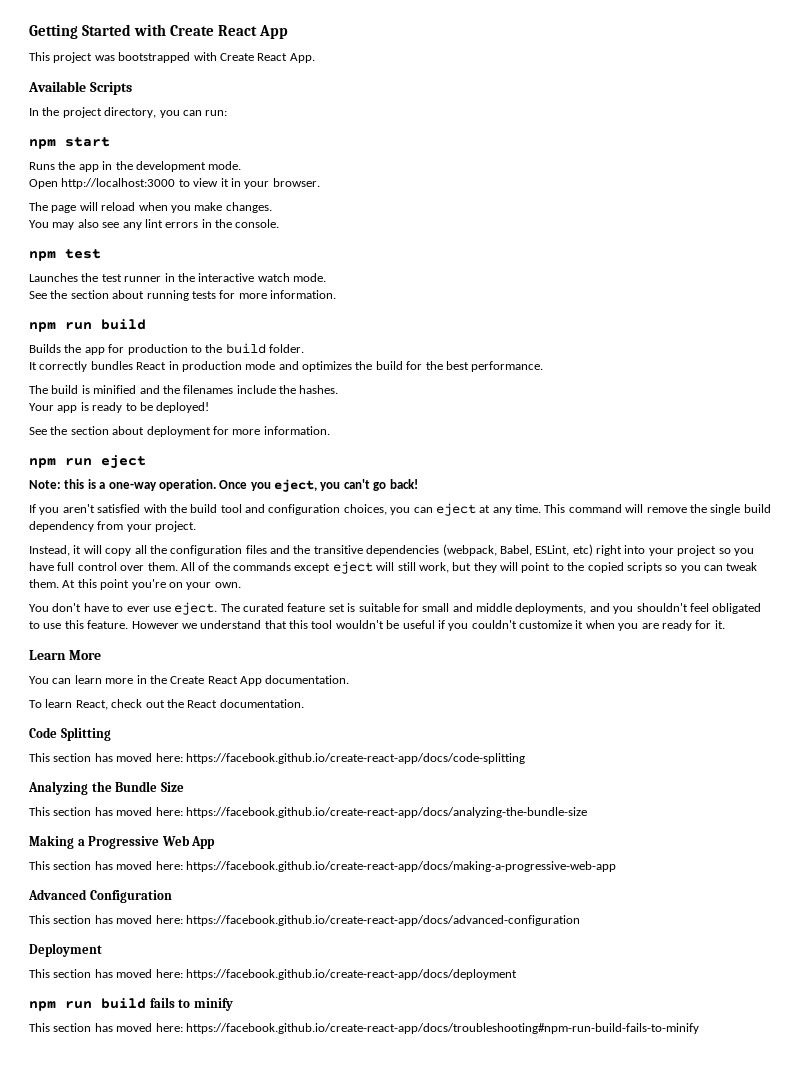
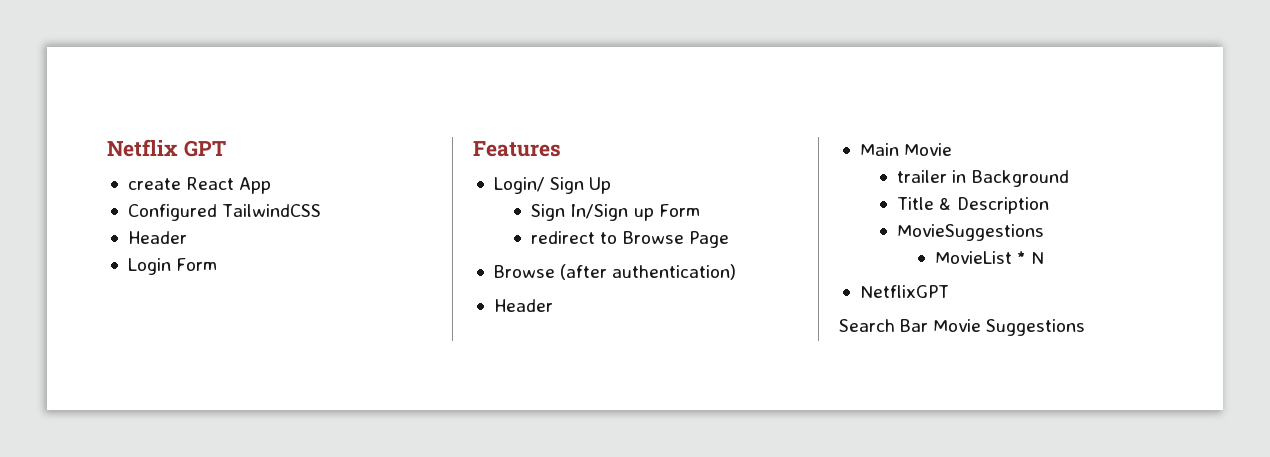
[29,24,289,39] [29,52,315,63] [28,81,132,95] [29,107,228,118] [29,137,110,149] [29,161,242,172] [29,178,320,189] [29,202,272,213] [29,219,280,230] [29,249,101,261] [29,273,326,282] [29,290,336,301] [29,319,146,332] [29,343,304,355] [29,361,544,372] [29,385,339,394] [29,402,210,413] [29,426,330,437] [29,455,146,469] [29,479,418,492] [29,503,771,516] [29,521,197,532] [29,544,754,556] [29,561,758,574] [29,579,241,590] [29,602,762,615] [29,620,725,631] [29,650,101,660] [29,675,350,686] [29,699,304,710] [29,727,111,741] [29,753,525,764] [28,781,184,795] [29,807,587,818] [29,835,216,849] [29,861,616,872] [28,889,172,903] [29,915,580,926] [29,943,102,957] [29,969,517,980] [29,997,233,1011] [29,1023,699,1034] Getting Started with Create React App // This project was bootstrapped with Create React App. // Available Scripts // In the project directory, you can run: // npm start // Runs the app in the development mode. // Open http://localhost:3000 to view it in your browser. // The page will reload when you make changes. // You may also see any lint errors in the console. // npm test // Launches the test runner in the interactive watch mode. // See the section about running tests for more information. // npm run build // Builds the app for production to the build folder. // It correctly bundles React in production mode and optimizes the build for the best performance. // The build is minified and the filenames include the hashes. // Your app is ready to be deployed! // See the section about deployment for more information. // npm run eject // Note: this is a one-way operation. Once you eject, you can't go back! // If you aren't satisfied with the build tool and configuration choices, you can eject at any time. This command will remove the single build dependency from your project. // Instead, it will copy all the configuration files and the transitive dependencies (webpack, Babel, ESLint, etc) right into your project so you have full control over them. All of the commands except eject will still work, but they will point to the copied scripts so you can tweak them. At this point you're on your own. // You don't have to ever use eject. The curated feature set is suitable for small and middle deployments, and you shouldn't feel obligated to use this feature. However we understand that this tool wouldn't be useful if you couldn't customize it when you are ready for it. // Learn More // You can learn more in the Create React App documentation. // To learn React, check out the React documentation. // Code Splitting // This section has moved here: https://facebook.github.io/create-react-app/docs/code-splitting // Analyzing the Bundle Size // This section has moved here: https://facebook.github.io/create-react-app/docs/analyzing-the-bundle-size // Making a Progressive Web App // This section has moved here: https://facebook.github.io/create-react-app/docs/making-a-progressive-web-app // Advanced Configuration // This section has moved here: https://facebook.github.io/create-react-app/docs/advanced-configuration // Deployment // This section has moved here: https://facebook.github.io/create-react-app/docs/deployment // npm run build fails to minify // This section has moved here: https://facebook.github.io/create-react-app/docs/troubleshooting#npm-run-build-fails-to-minify -> [107,139,226,157] [127,177,272,194] [127,204,322,221] [127,231,187,244] [127,258,218,275] [473,141,561,157] [493,177,612,194] [531,204,700,221] [531,231,729,248] [493,264,737,280] [493,299,553,312] [859,143,953,156] [897,170,1069,187] [897,197,1049,214] [897,224,1045,241] [934,251,1044,264] [859,285,949,298] [839,319,1086,336] Netflix GPT // create React App // Configured TailwindCSS // Header // Login Form // Features // Login/ Sign Up // Sign In/Sign up Form // redirect to Browse Page // Browse (after authentication) // Header // Main Movie // trailer in Background // Title & Description // MovieSuggestions // MovieList * N // NetflixGPT // Search Bar Movie Suggestions

